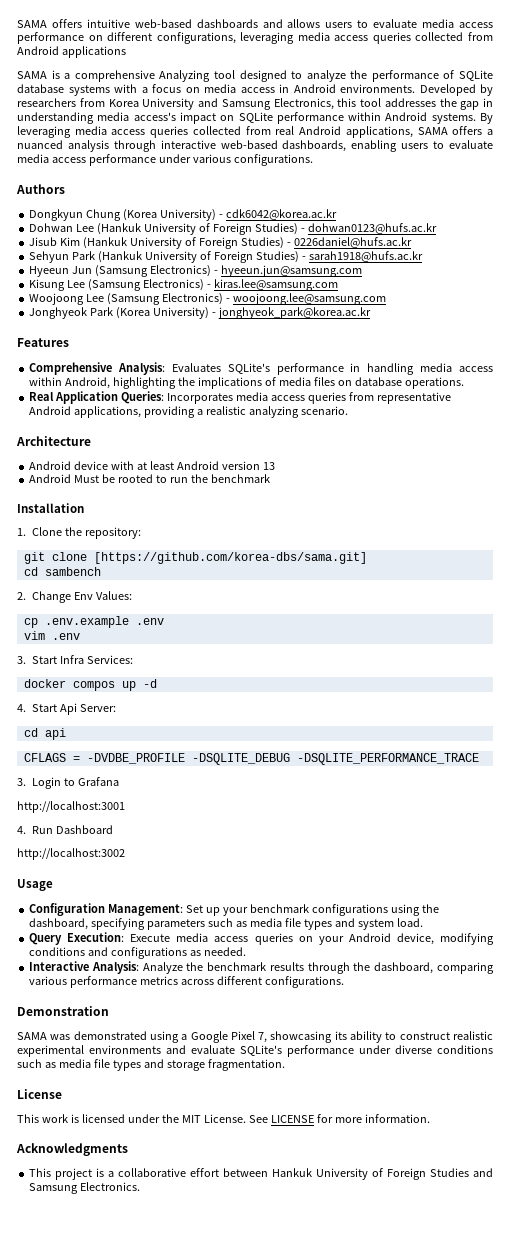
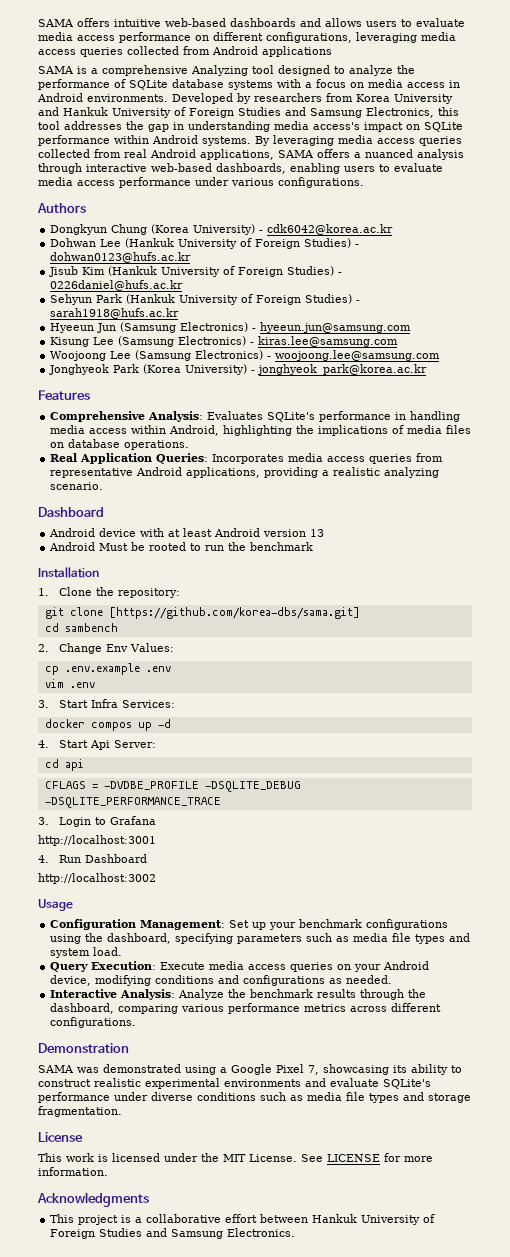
(218, 102) none -> [63,107,306,118] Hankuk University of Foreign Studies and
[16,436,91,446] Architecture -> [38,507,104,517] Dashboard

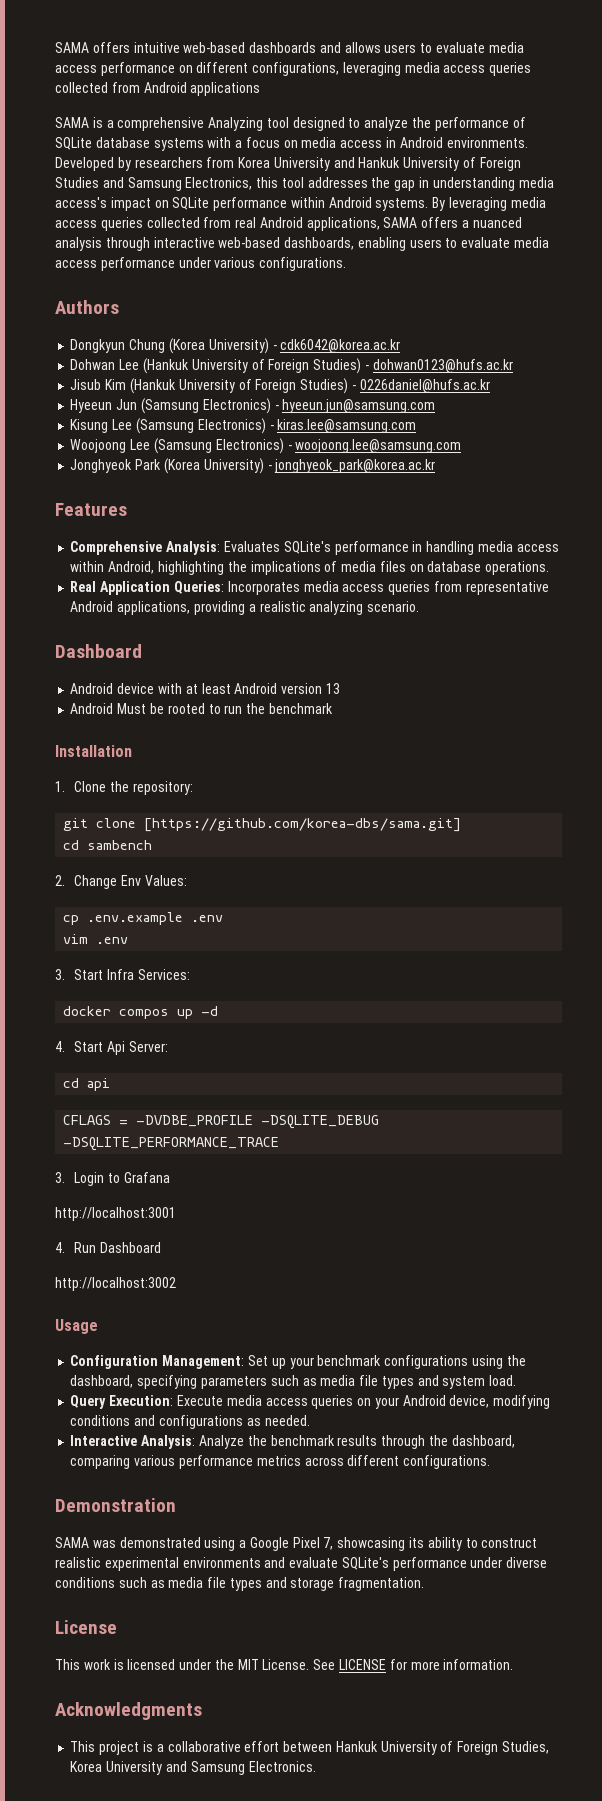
[50,294,361,305] [50,308,180,319] // Sehyun Park (Hankuk University of Foreign Studies) - sarah1918@hufs.ac.kr -> (490, 386) none
[99,1228,143,1237] Studies -> [501,1741,549,1754] [70,1761,163,1775] Studies, Korea University

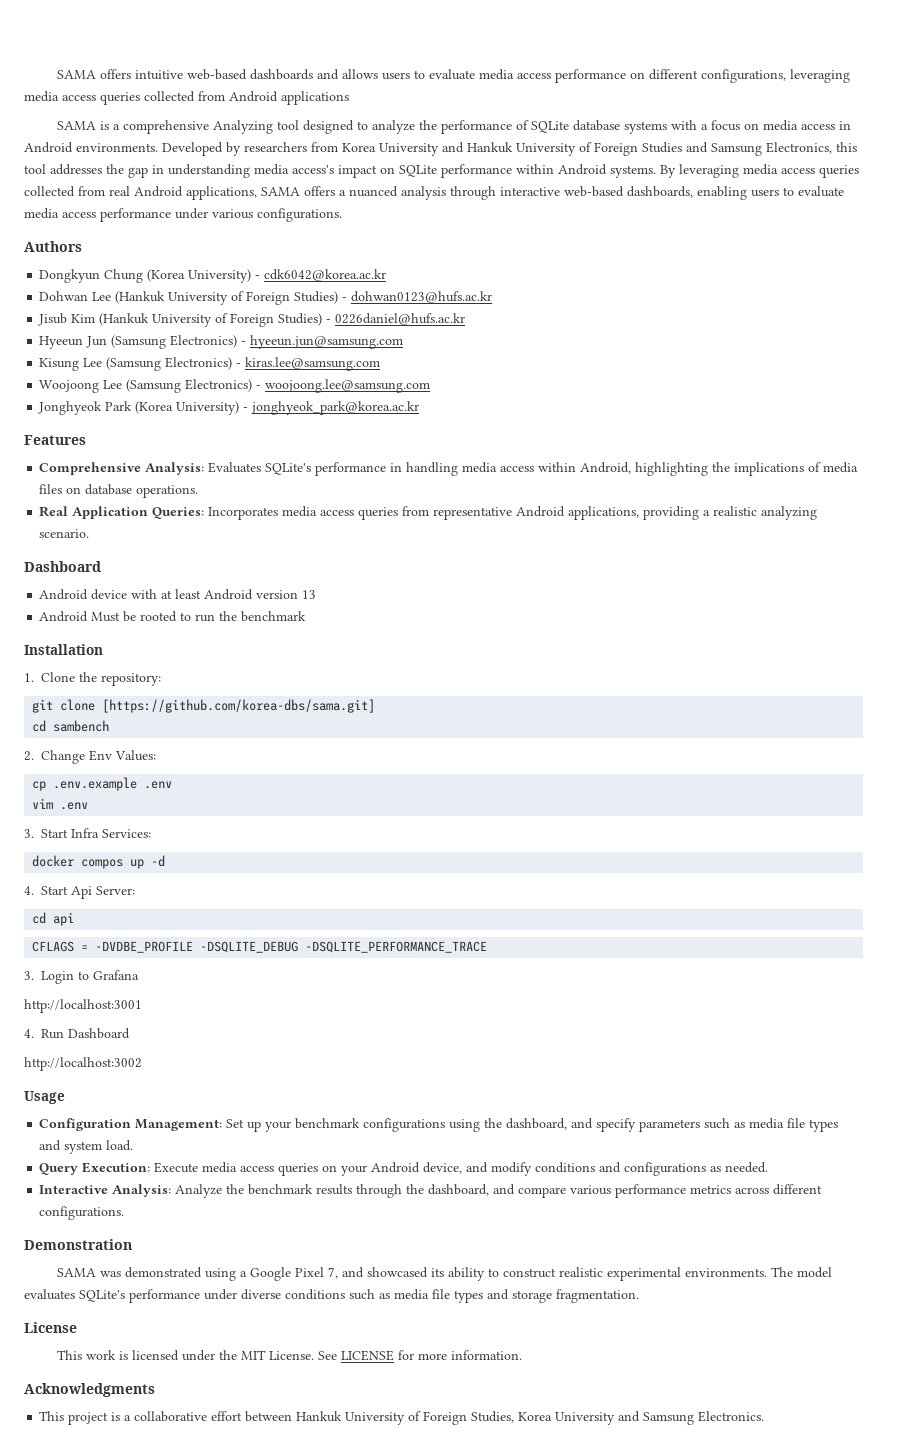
[137,1375,198,1389] specifying -> [571,1118,637,1132] and specify
[493,1395,551,1409] modifying -> [466,1162,533,1176] and modify
[70,1455,131,1469] comparing -> [493,1184,567,1198] and compare
[337,1537,406,1551] showcasing -> [341,1267,428,1278] and showcased
[182,1557,339,1568] environments and evaluate -> [684,1267,832,1278] [24,1289,75,1300] environments. The model evaluates

